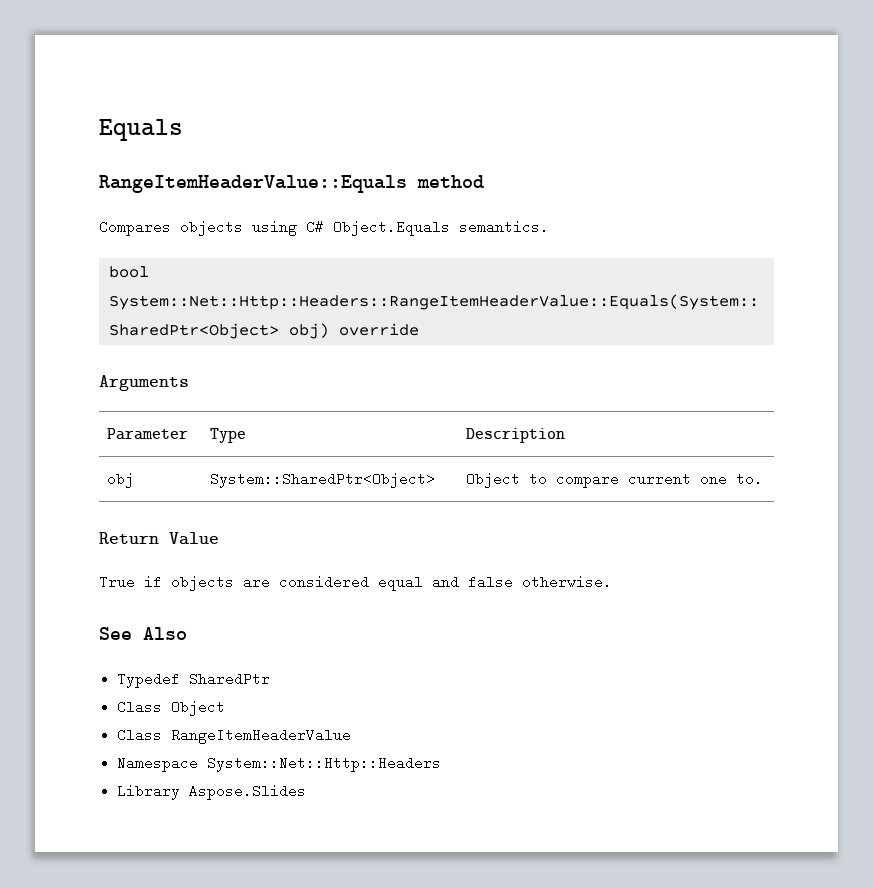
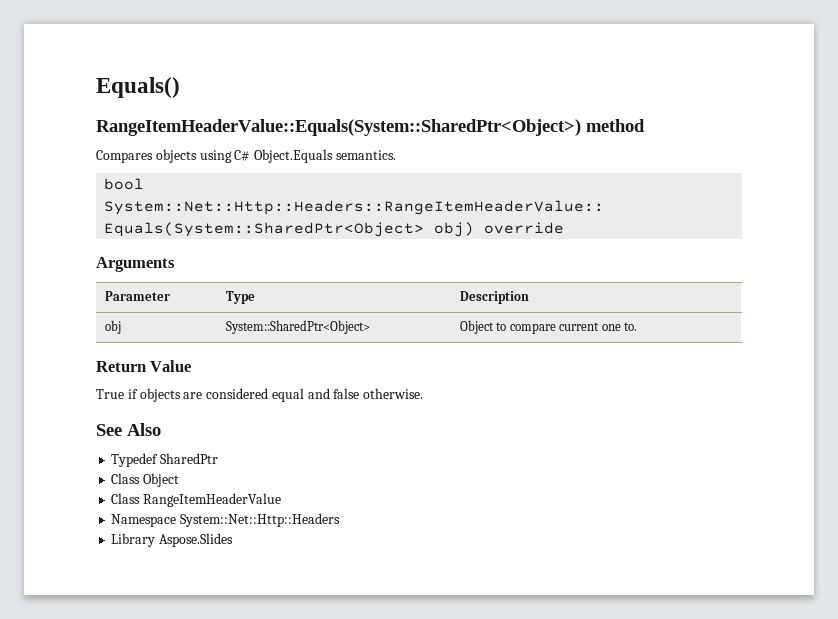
[99,119,183,141] [99,175,407,193] Equals // RangeItemHeaderValue::Equals -> [96,77,180,98] [96,119,581,136] Equals() // RangeItemHeaderValue::Equals(System::SharedPtr<Object>)

